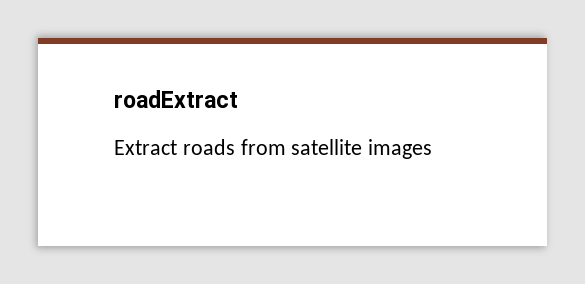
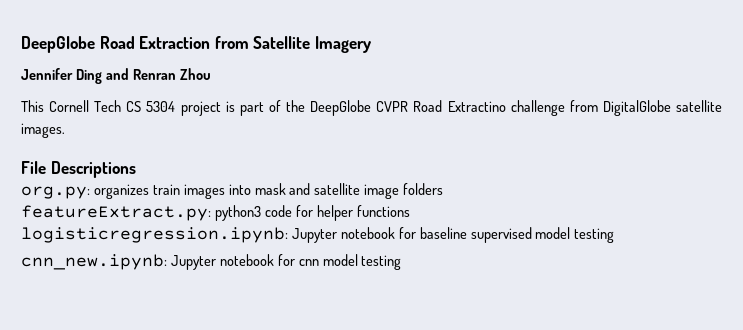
[114,90,238,108] [114,139,433,159] roadExtract // Extract roads from satellite images -> [21,36,371,53] [21,68,211,84] [21,100,723,116] [21,123,65,138] [21,161,136,178] [21,183,444,199] [21,205,410,221] [21,227,615,243] [21,254,402,270] DeepGlobe Road Extraction from Satellite Imagery // Jennifer Ding and Renran Zhou // This Cornell Tech CS 5304 project is part of the DeepGlobe CVPR Road Extractino challenge from DigitalGlobe satellite images. // File Descriptions // org.py: organizes train images into mask and satellite image folders // featureExtract.py: python3 code for helper functions // logisticregression.ipynb: Jupyter notebook for baseline supervised model testing // cnn_new.ipynb: Jupyter notebook for cnn model testing

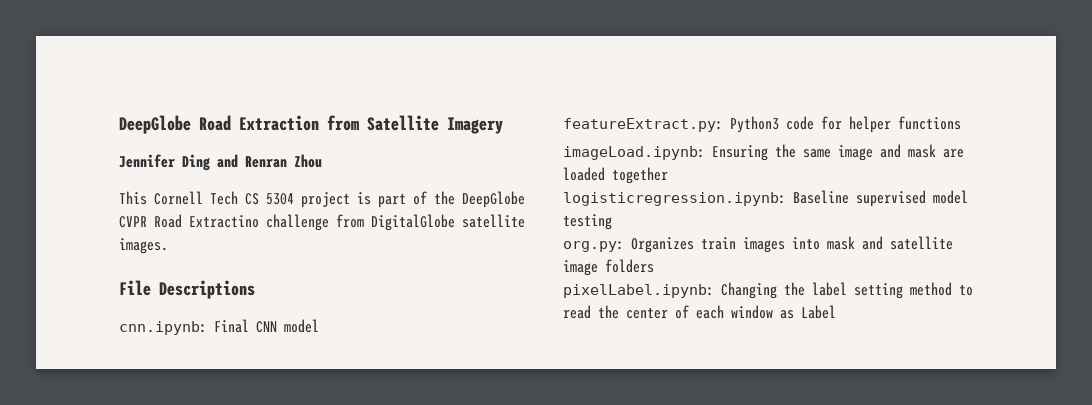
(136, 169) none -> [119,319,319,335] [563,116,961,133] [563,144,964,161] [563,167,668,184] [563,190,968,207] [563,214,612,230] // cnn.ipynb: Final CNN model // featureExtract.py: Python3 code for helper functions // imageLoad.ipynb: Ensuring the same image and mask are loaded together // logisticregression.ipynb: Baseline supervised model testing
[93,184,149,199] organizes -> [631,237,694,253] Organizes
[21,205,410,221] [21,227,615,243] [21,254,402,270] featureExtract.py: python3 code for helper functions // logisticregression.ipynb: Jupyter notebook for baseline supervised model testing // cnn_new.ipynb: Jupyter notebook for cnn model testing -> [563,282,973,299] [563,305,836,319] pixelLabel.ipynb: Changing the label setting method to read the center of each window as Label

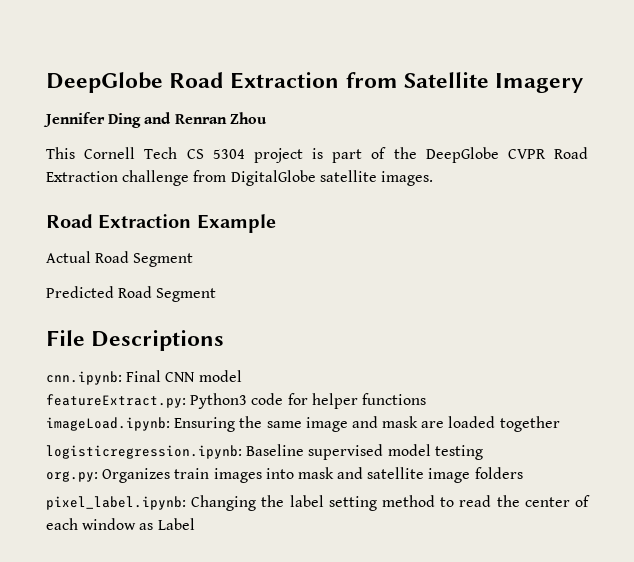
[189,215,259,228] Extractino -> [46,171,118,182] Extraction
(168, 246) none -> [46,214,276,233] [46,251,194,267] [46,286,217,302] // Road Extraction Example // Actual Road Segment // Predicted Road Segment
[563,284,714,298] pixelLabel.ipynb: -> [46,496,186,510] pixel_label.ipynb:

